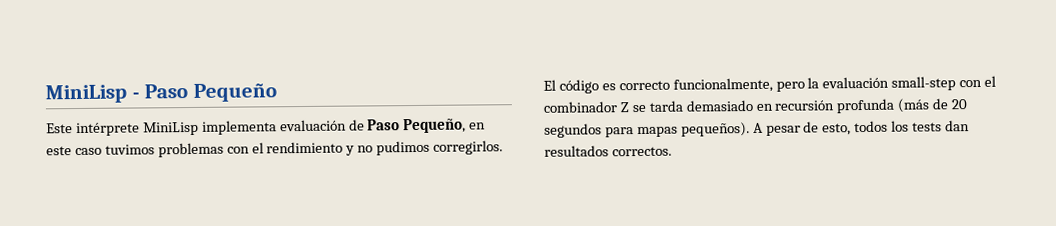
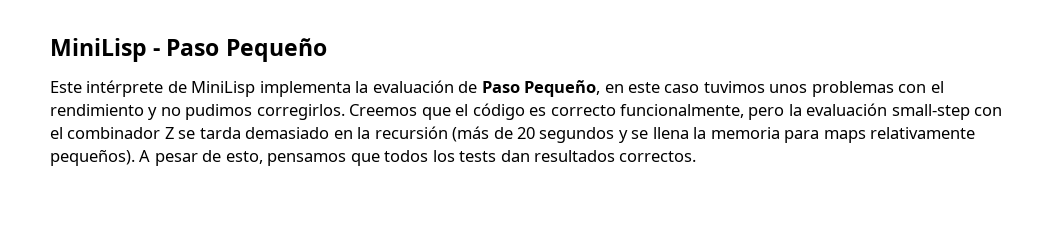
(140, 129) none -> [167,81,187,93] de
(277, 127) none -> [355,81,369,93] la
(155, 149) none -> [769,84,808,93] unos
[543,79,556,91] El -> [349,104,469,120] Creemos que el
[774,98,896,114] recursión profunda -> [357,126,448,139] la recursión
[604,126,678,138] para mapas -> [618,127,976,143] y se llena la memoria para maps relativamente
(852, 129) none -> [267,153,380,166] pensamos que

